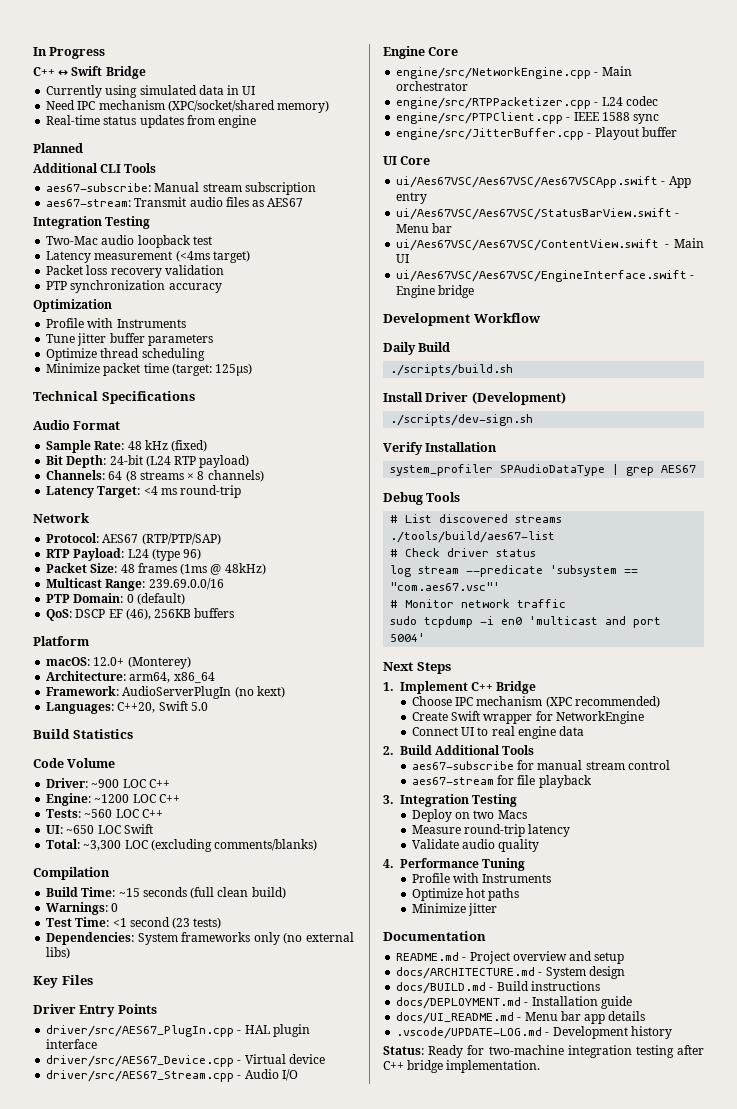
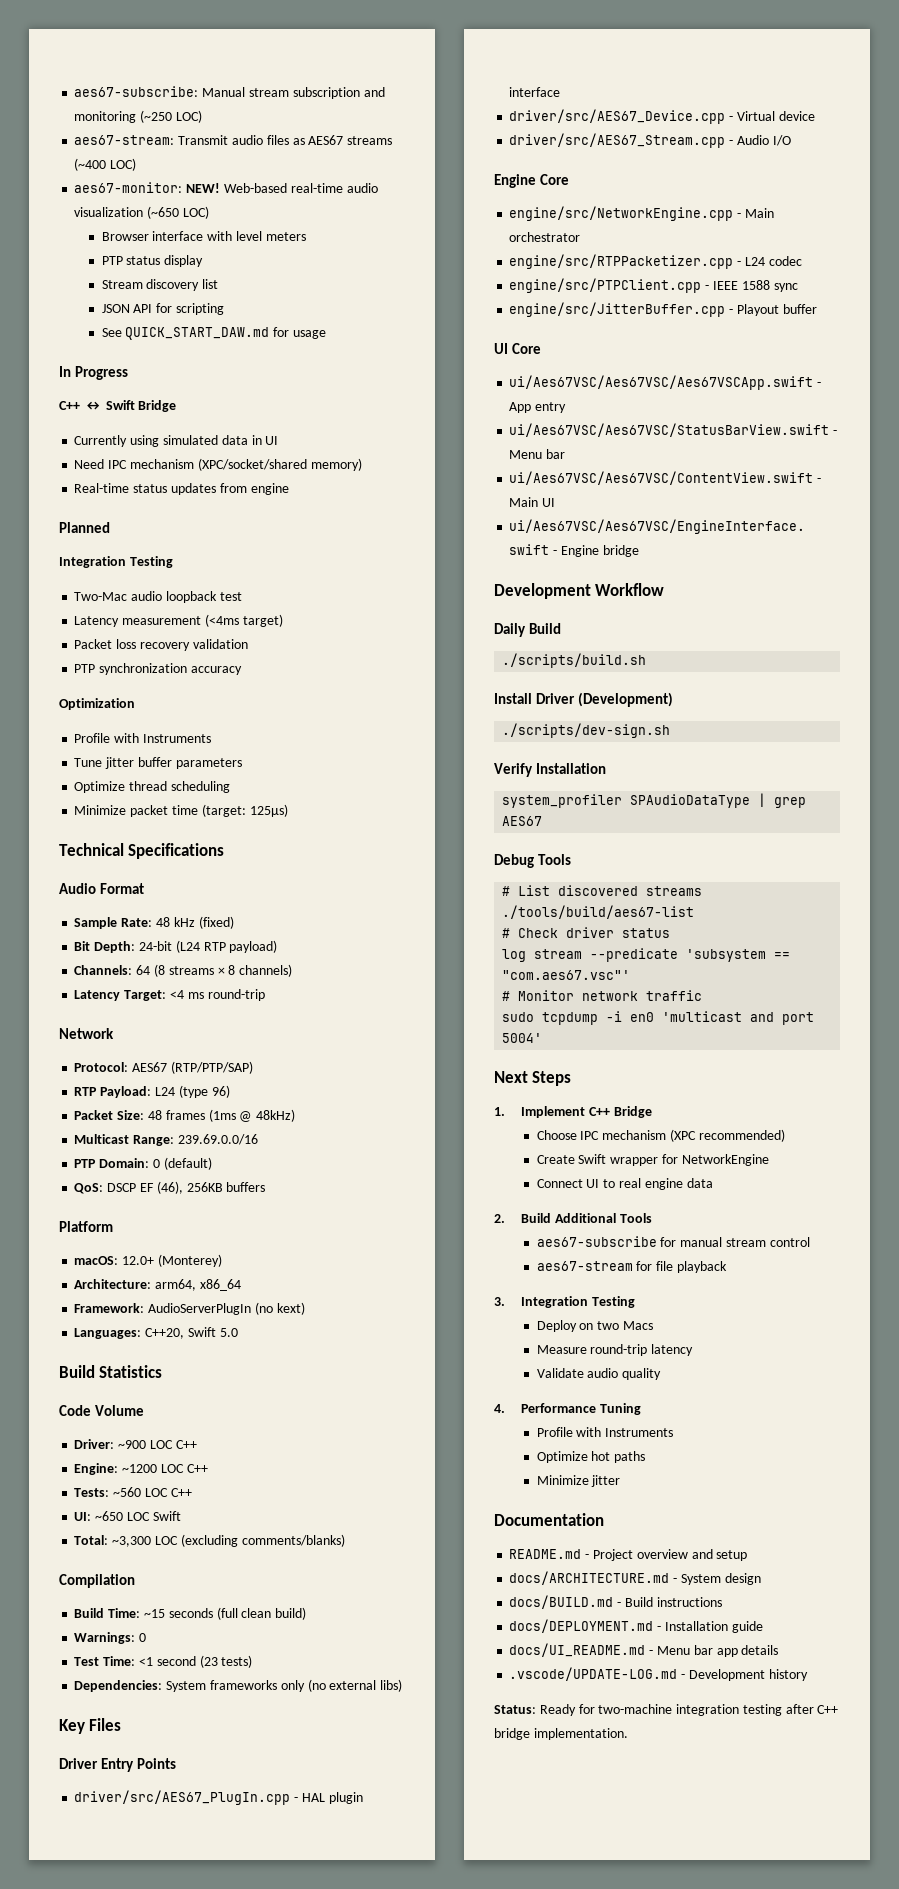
(33, 51) none -> [74,86,385,99] [74,110,202,123] [74,135,393,145] [74,158,137,171] [74,182,378,193] [74,206,209,219] [101,231,306,241] [101,255,204,267] [101,279,219,291] [101,303,224,315] [101,327,326,340] aes67-subscribe: Manual stream subscription and monitoring (~250 LOC) // aes67-stream: Transmit audio files as AES67 streams (~400 LOC) // aes67-monitor: NEW! Web-based real-time audio visualization (~650 LOC) // Browser interface with level meters // PTP status display // Stream discovery list // JSON API for scripting // See QUICK_START_DAW.md for usage //
[33,163,157,173] [46,182,316,195] [46,197,304,207] // Additional CLI Tools // aes67-subscribe: Manual stream subscription // aes67-stream: Transmit audio files as AES67 -> (110, 527) none

